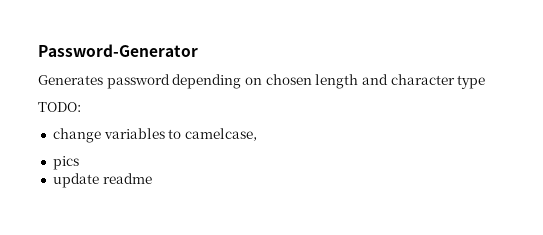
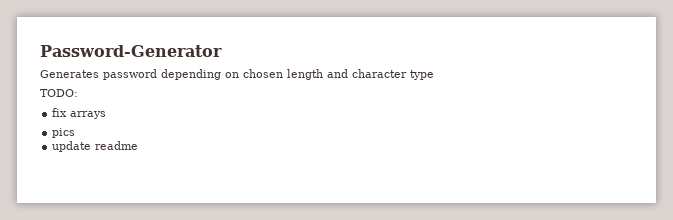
[52,128,257,143] change variables to camelcase, -> [52,108,107,119] fix arrays

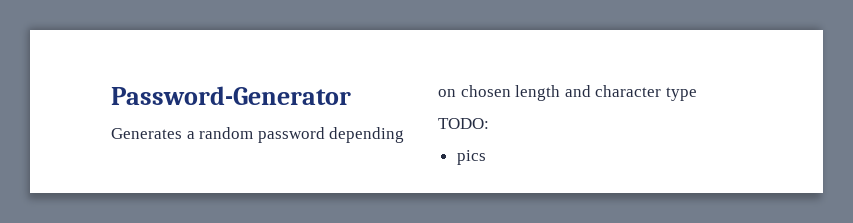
(99, 74) none -> [186,127,254,139] a random
[52,108,107,119] // fix arrays -> (489, 123) none
[52,141,139,152] // update readme -> (486, 157) none

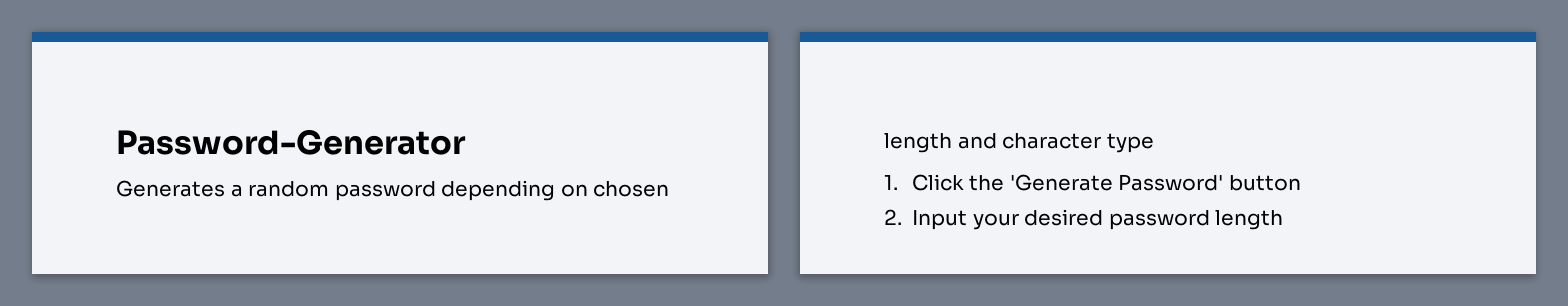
[438,118,489,129] [456,150,486,165] TODO: // pics -> [884,174,1301,191] [884,209,1284,230] 1. Click the 'Generate Password' button // 2. Input your desired password length

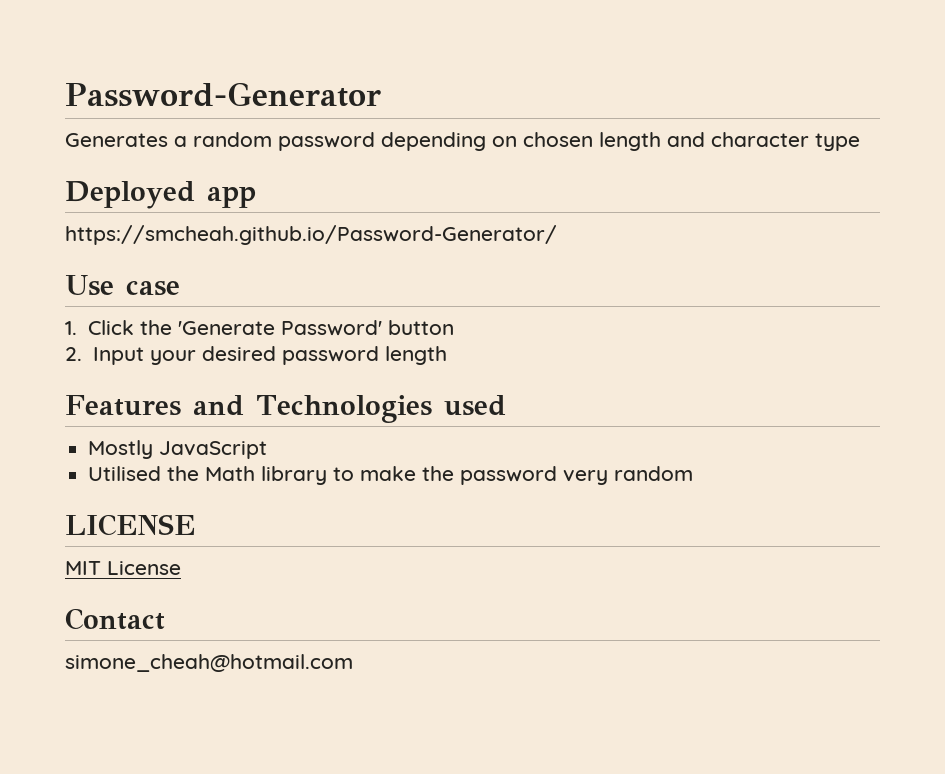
(1154, 143) none -> [65,181,256,209] [65,225,557,245] [65,275,180,296] // Deployed app // https://smcheah.github.io/Password-Generator/ // Use case
(1284, 220) none -> [65,395,506,423] [88,440,268,459] [88,466,694,485] [65,514,195,536] [65,561,181,575] [65,608,165,630] [65,654,353,672] // Features and Technologies used // Mostly JavaScript // Utilised the Math library to make the password very random // LICENSE // MIT License // Contact // simone_cheah@hotmail.com

